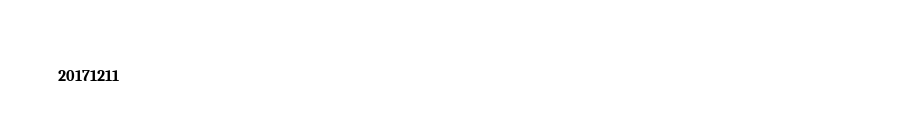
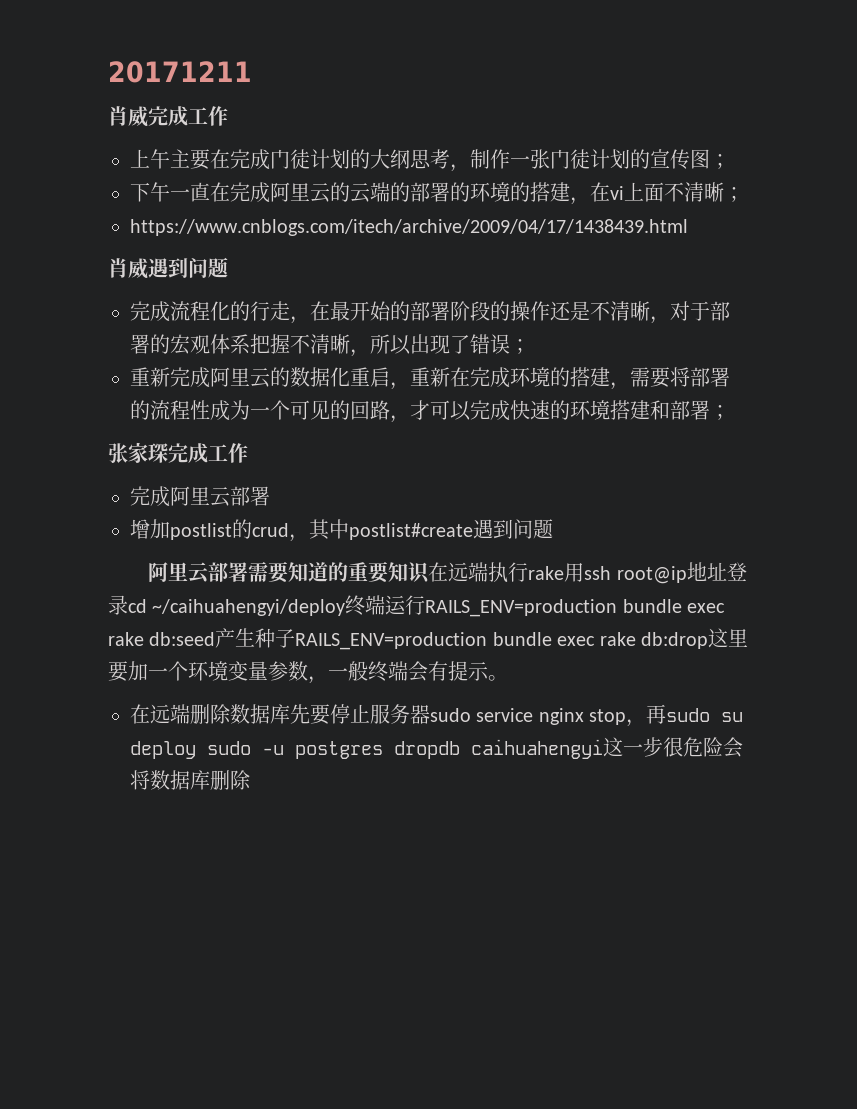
(119, 75) none -> [108,106,228,127] [130,149,730,172] [130,182,744,205] [130,219,688,236] [108,257,228,279] [130,301,730,324] [130,334,530,357] [130,367,730,390] [130,400,730,423] [108,442,248,463] [130,486,270,507] [130,519,553,542] [148,561,747,584] [108,595,726,617] [108,628,748,650] [108,661,508,684] [130,704,744,727] [130,737,743,759] [130,770,251,790] // 肖威完成工作 // 上午主要在完成门徒计划的大纲思考，制作一张门徒计划的宣传图； // 下午一直在完成阿里云的云端的部署的环境的搭建，在vi上面不清晰； // https://www.cnblogs.com/itech/archive/2009/04/17/1438439.html // 肖威遇到问题 // 完成流程化的行走，在最开始的部署阶段的操作还是不清晰，对于部署的宏观体系把握不清晰，所以出现了错误； // 重新完成阿里云的数据化重启，重新在完成环境的搭建，需要将部署的流程性成为一个可见的回路，才可以完成快速的环境搭建和部署； // 张家琛完成工作 // 完成阿里云部署 // 增加postlist的crud，其中postlist#create遇到问题 // 阿里云部署需要知道的重要知识在远端执行rake用ssh root@ip地址登录cd ~/caihuahengyi/deploy终端运行RAILS_ENV=production bundle exec rake db:seed产生种子RAILS_ENV=production bundle exec rake db:drop这里要加一个环境变量参数，一般终端会有提示。 // 在远端删除数据库先要停止服务器sudo service nginx stop，再sudo su deploy sudo -u postgres dropdb caihuahengyi这一步很危险会将数据库删除

